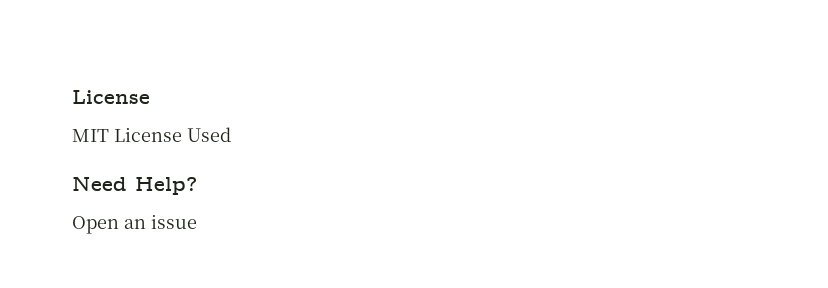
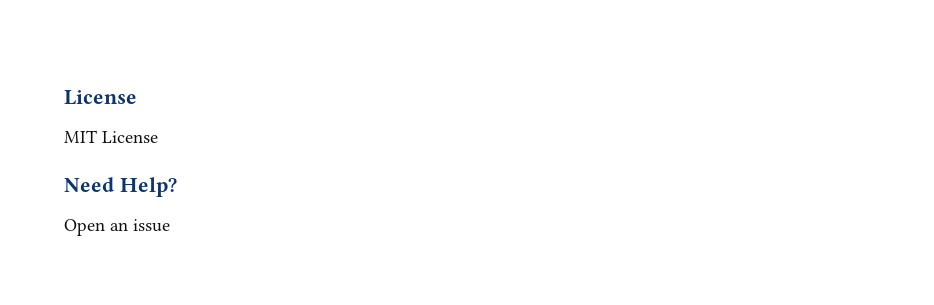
[187,127,231,142] Used -> (158, 137) none

